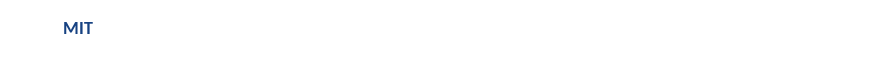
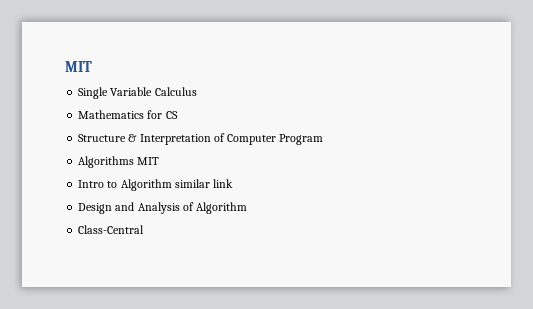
[63,22,93,34] MIT -> [65,61,92,72] [78,87,197,99] [78,110,178,119] [78,133,324,145] [78,156,160,168] [78,179,234,191] [78,202,248,214] [78,225,145,234] MIT // Single Variable Calculus // Mathematics for CS // Structure & Interpretation of Computer Program // Algorithms MIT // Intro to Algorithm similar link // Design and Analysis of Algorithm // Class-Central

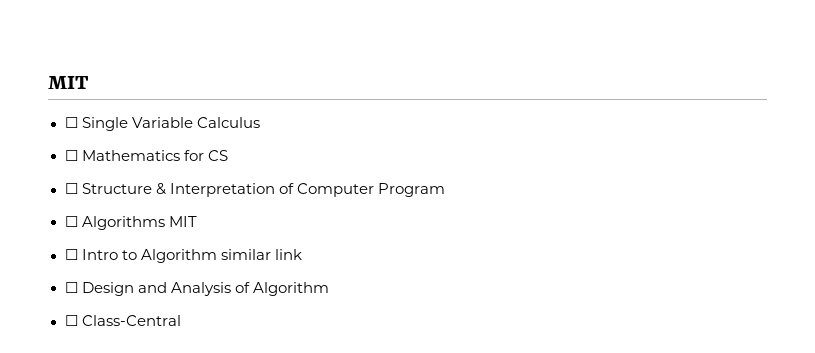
[65,61,92,72] MIT // -> [48,76,89,89] [64,117,78,128] MIT // ☐
(197, 91) none -> [64,150,78,161] ☐
(178, 115) none -> [64,183,78,194] ☐
(324, 139) none -> [64,216,78,227] ☐
(160, 161) none -> [64,249,78,260] ☐
(234, 183) none -> [64,282,78,293] ☐
(248, 208) none -> [64,315,78,326] ☐

